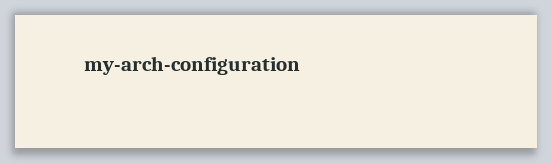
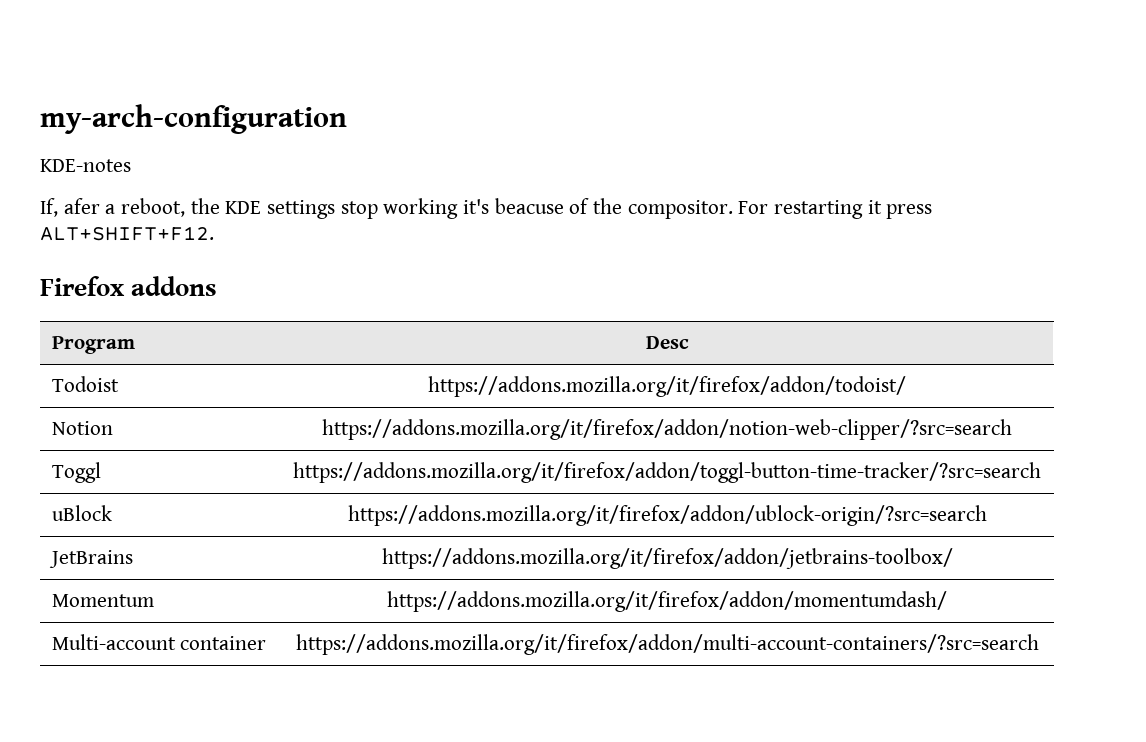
(300, 65) none -> [40,159,131,172] [40,198,933,219] [40,226,214,241] [40,276,218,296] [51,336,135,354] [645,336,689,349] [51,376,119,392] [428,376,906,397] [51,421,113,435] [322,419,1012,440] [51,462,101,483] [293,462,1041,483] [51,505,112,521] [347,505,987,526] [48,550,133,568] [381,548,953,569] [51,594,154,607] [387,591,947,612] [51,634,267,650] [295,634,1039,655] // KDE-notes // If, afer a reboot, the KDE settings stop working it's beacuse of the compositor. For restarting it press ALT+SHIFT+F12. // Firefox addons // Program | Desc // Todoist | https://addons.mozilla.org/it/firefox/addon/todoist/ // Notion | https://addons.mozilla.org/it/firefox/addon/notion-web-clipper/?src=search // Toggl | https://addons.mozilla.org/it/firefox/addon/toggl-button-time-tracker/?src=search // uBlock | https://addons.mozilla.org/it/firefox/addon/ublock-origin/?src=search // JetBrains | https://addons.mozilla.org/it/firefox/addon/jetbrains-toolbox/ // Momentum | https://addons.mozilla.org/it/firefox/addon/momentumdash/ // Multi-account container | https://addons.mozilla.org/it/firefox/addon/multi-account-containers/?src=search

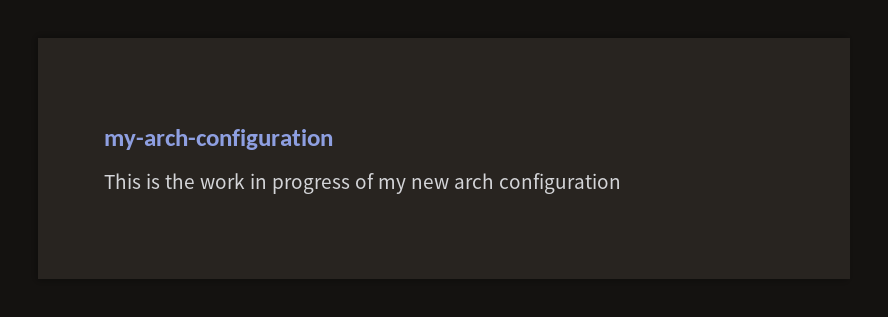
[40,159,131,172] [40,198,933,219] [40,226,214,241] [40,276,218,296] [51,336,135,354] [645,336,689,349] [51,376,119,392] [428,376,906,397] [51,421,113,435] [322,419,1012,440] [51,462,101,483] [293,462,1041,483] [51,505,112,521] [347,505,987,526] [48,550,133,568] [381,548,953,569] [51,594,154,607] [387,591,947,612] [51,634,267,650] [295,634,1039,655] KDE-notes // If, afer a reboot, the KDE settings stop working it's beacuse of the compositor. For restarting it press ALT+SHIFT+F12. // Firefox addons // Program | Desc // Todoist | https://addons.mozilla.org/it/firefox/addon/todoist/ // Notion | https://addons.mozilla.org/it/firefox/addon/notion-web-clipper/?src=search // Toggl | https://addons.mozilla.org/it/firefox/addon/toggl-button-time-tracker/?src=search // uBlock | https://addons.mozilla.org/it/firefox/addon/ublock-origin/?src=search // JetBrains | https://addons.mozilla.org/it/firefox/addon/jetbrains-toolbox/ // Momentum | https://addons.mozilla.org/it/firefox/addon/momentumdash/ // Multi-account container | https://addons.mozilla.org/it/firefox/addon/multi-account-containers/?src=search -> [104,173,622,194] This is the work in progress of my new arch configuration

